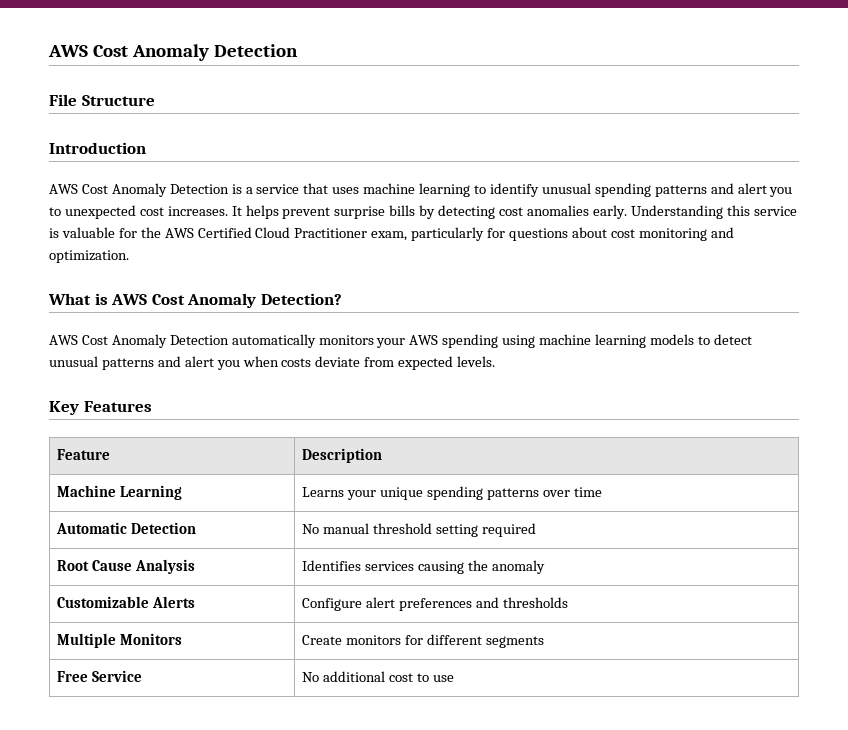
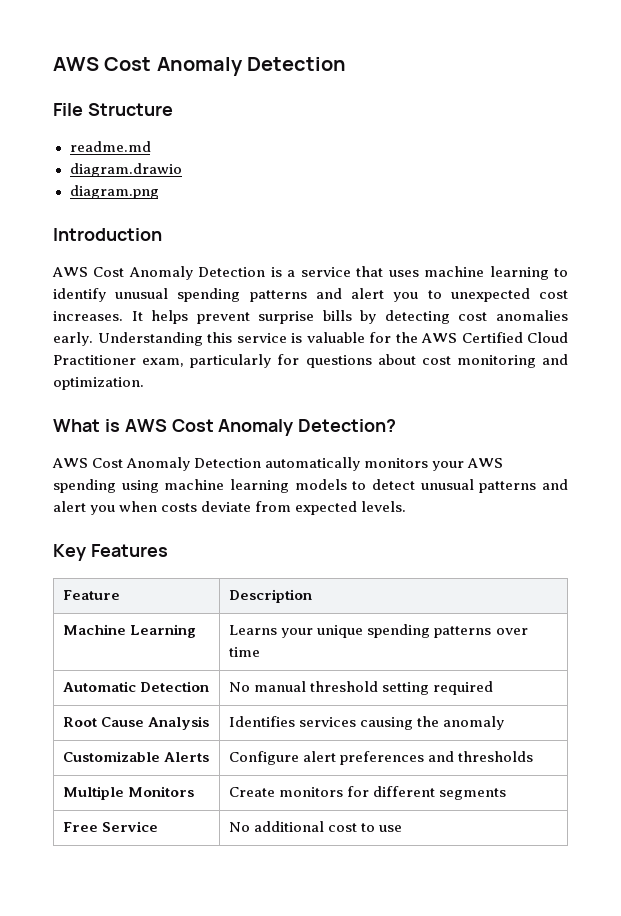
(155, 100) none -> [69,141,151,152] [69,163,182,177] [69,185,159,199] // readme.md // diagram.drawio // diagram.png

